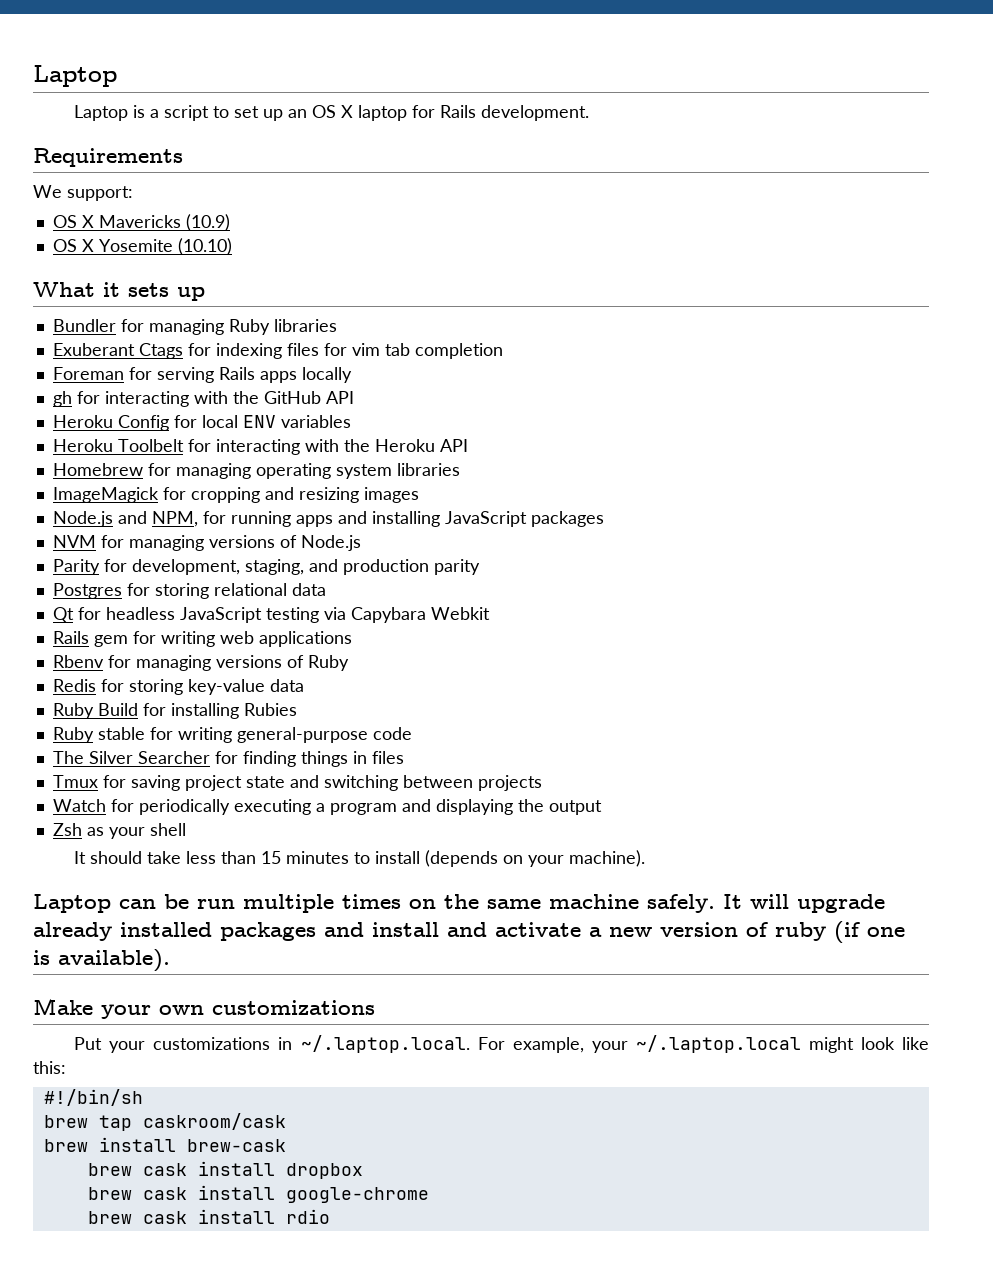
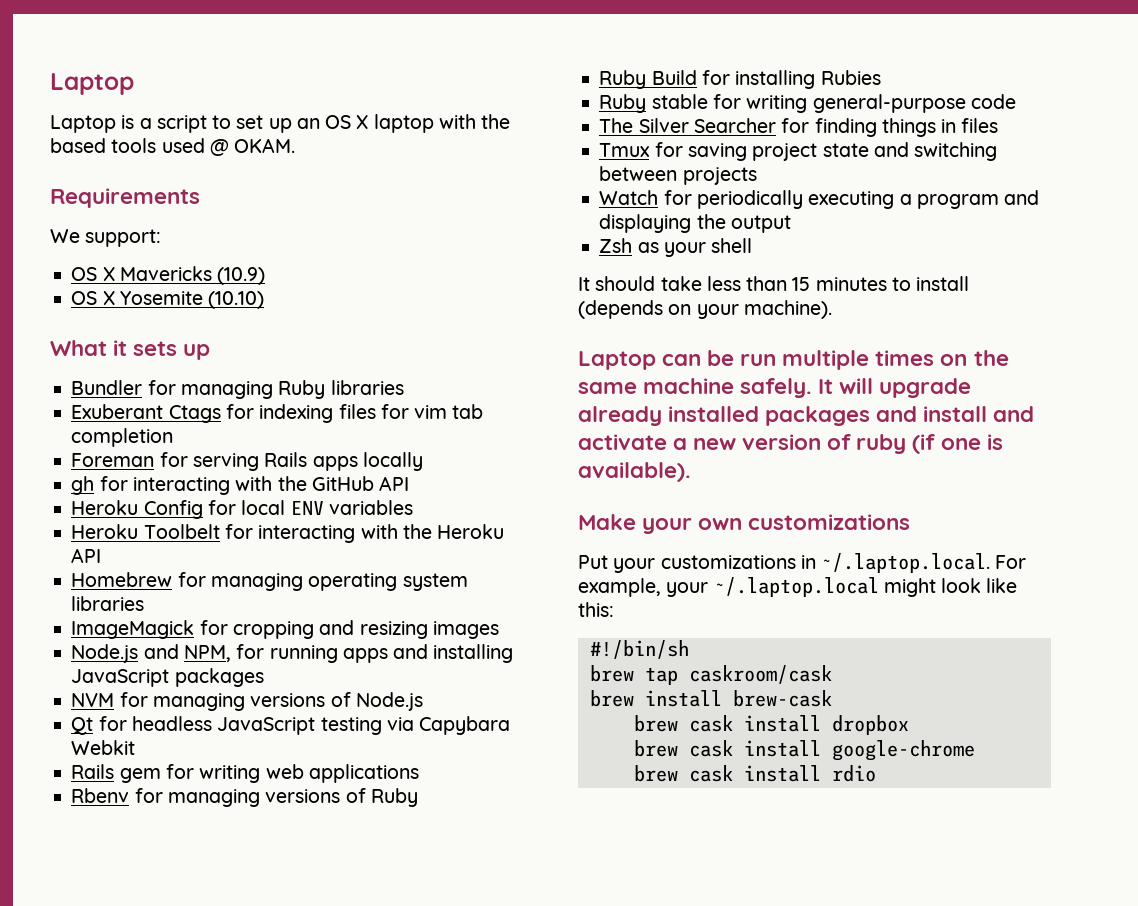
[412,105,590,121] for Rails development. -> [438,114,511,129] [50,138,296,156] with the based tools used @ OKAM.
[52,559,480,575] [52,583,326,599] // Parity for development, staging, and production parity // Postgres for storing relational data -> (423, 701) none
[52,679,304,695] // Redis for storing key-value data -> (418, 797) none

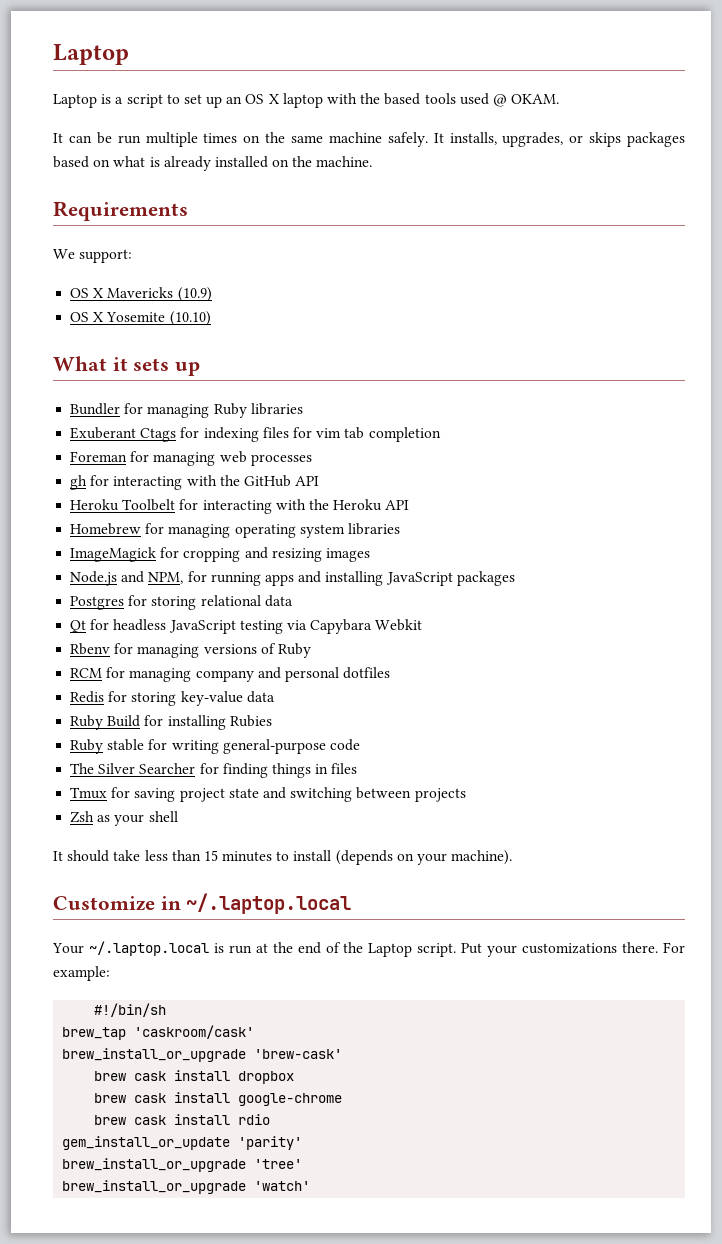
(296, 145) none -> [53,132,685,147] [53,156,373,171] // It can be run multiple times on the same machine safely. It installs, upgrades, or skips packages based on what is already installed on the machine.
[192,452,423,471] serving Rails apps locally -> [153,451,312,466] managing web processes
[71,500,413,519] // Heroku Config for local ENV variables -> (320, 481) none
[71,692,423,711] NVM for managing versions of Node.js -> [70,595,293,610] Postgres for storing relational data
[71,764,419,783] // Rails gem for writing web applications -> (423, 625) none
(418, 797) none -> [70,667,391,682] [70,691,275,706] // RCM for managing company and personal dotfiles // Redis for storing key-value data
[599,190,1040,209] [599,214,791,233] // Watch for periodically executing a program and displaying the output -> (466, 795) none
[578,350,1009,370] [578,378,972,398] [578,406,1035,426] [578,434,1003,454] [578,462,691,482] [578,514,911,534] [578,553,1027,573] [578,577,1018,597] [578,602,614,617] [589,640,689,659] [589,665,832,685] [589,690,832,707] Laptop can be run multiple times on the same machine safely. It will upgrade already installed packages and install and activate a new version of ruby (if one is available). // Make your own customizations // Put your customizations in ~/.laptop.local. For example, your ~/.laptop.local might look like this: // #!/bin/sh // brew tap caskroom/cask // brew install brew-cask -> [53,893,352,914] [52,941,685,957] [53,966,110,981] [94,1003,167,1017] [62,1025,255,1040] [62,1048,343,1062] Customize in ~/.laptop.local // Your ~/.laptop.local is run at the end of the Laptop script. Put your customizations there. For example: // #!/bin/sh // brew_tap 'caskroom/cask' // brew_install_or_upgrade 'brew-cask'
(876, 773) none -> [62,1136,303,1150] [62,1158,303,1172] [62,1180,311,1194] // gem_install_or_update 'parity' // brew_install_or_upgrade 'tree' // brew_install_or_upgrade 'watch'

